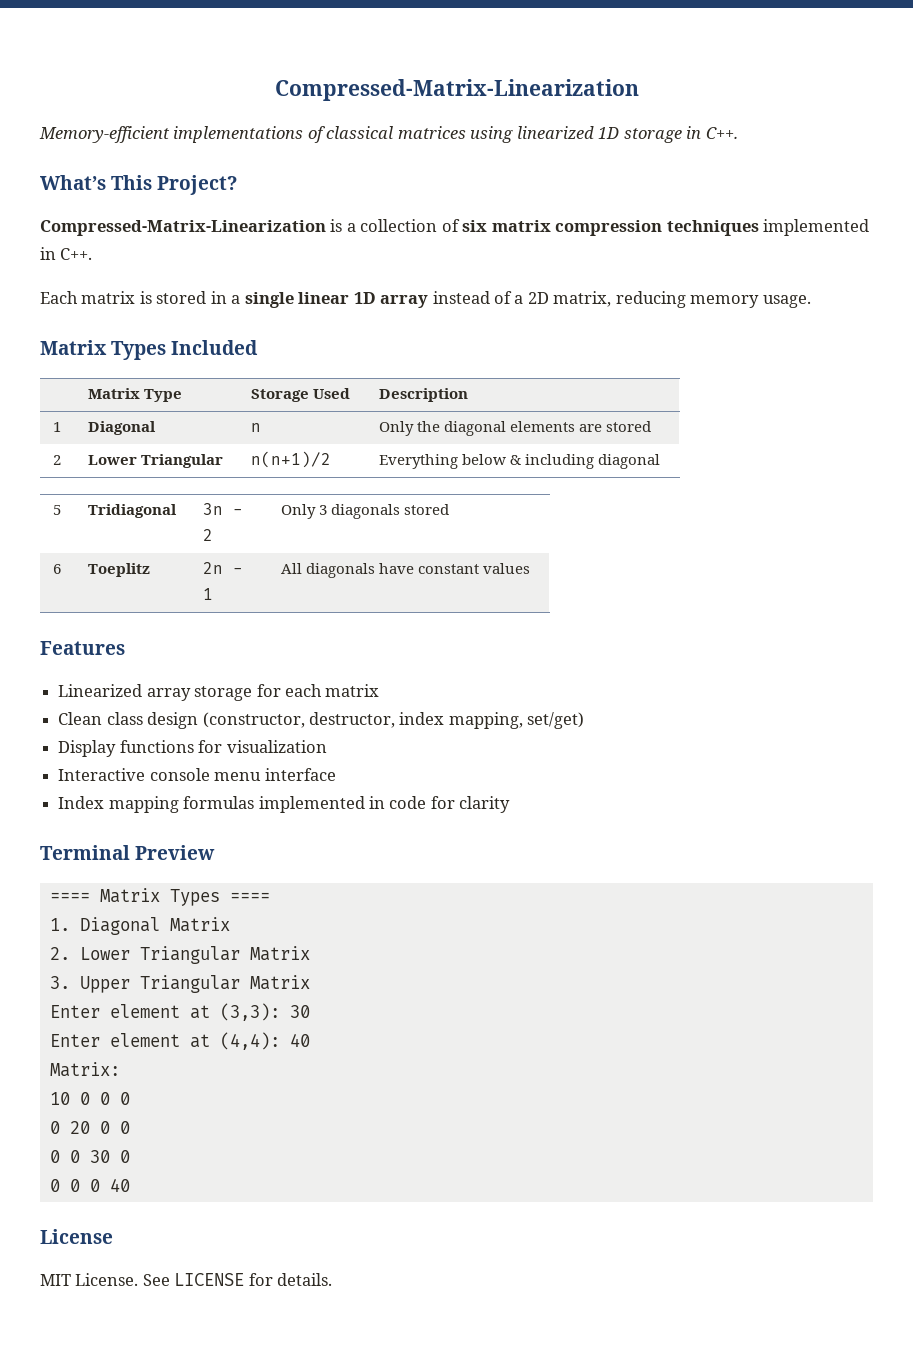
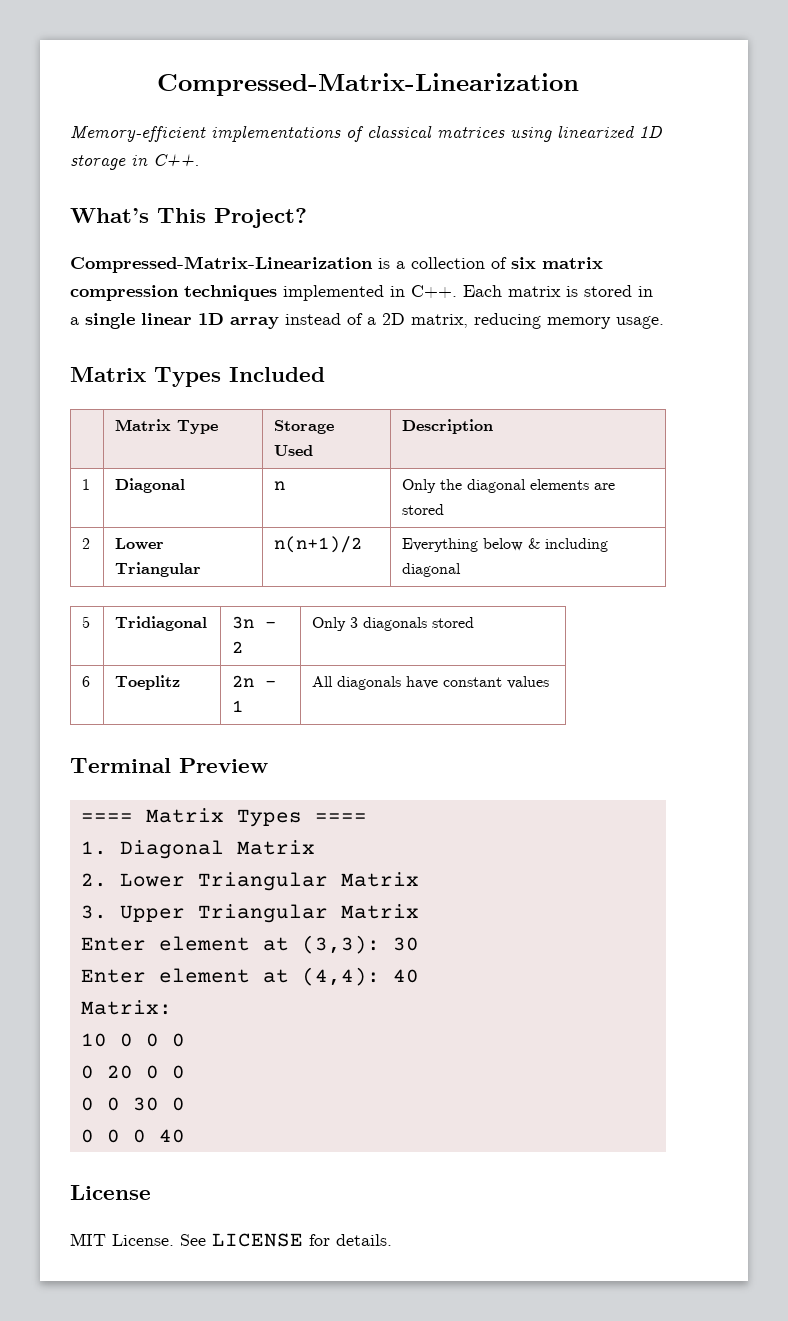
(93, 254) // -> (457, 291) none
[40,641,125,655] [58,684,380,701] [58,712,585,729] [58,740,327,757] [58,768,336,781] [58,796,511,813] // Features // Linearized array storage for each matrix // Clean class design (constructor, destructor, index mapping, set/get) // Display functions for visualization // Interactive console menu interface // Index mapping formulas implemented in code for clarity -> (550, 682) none

